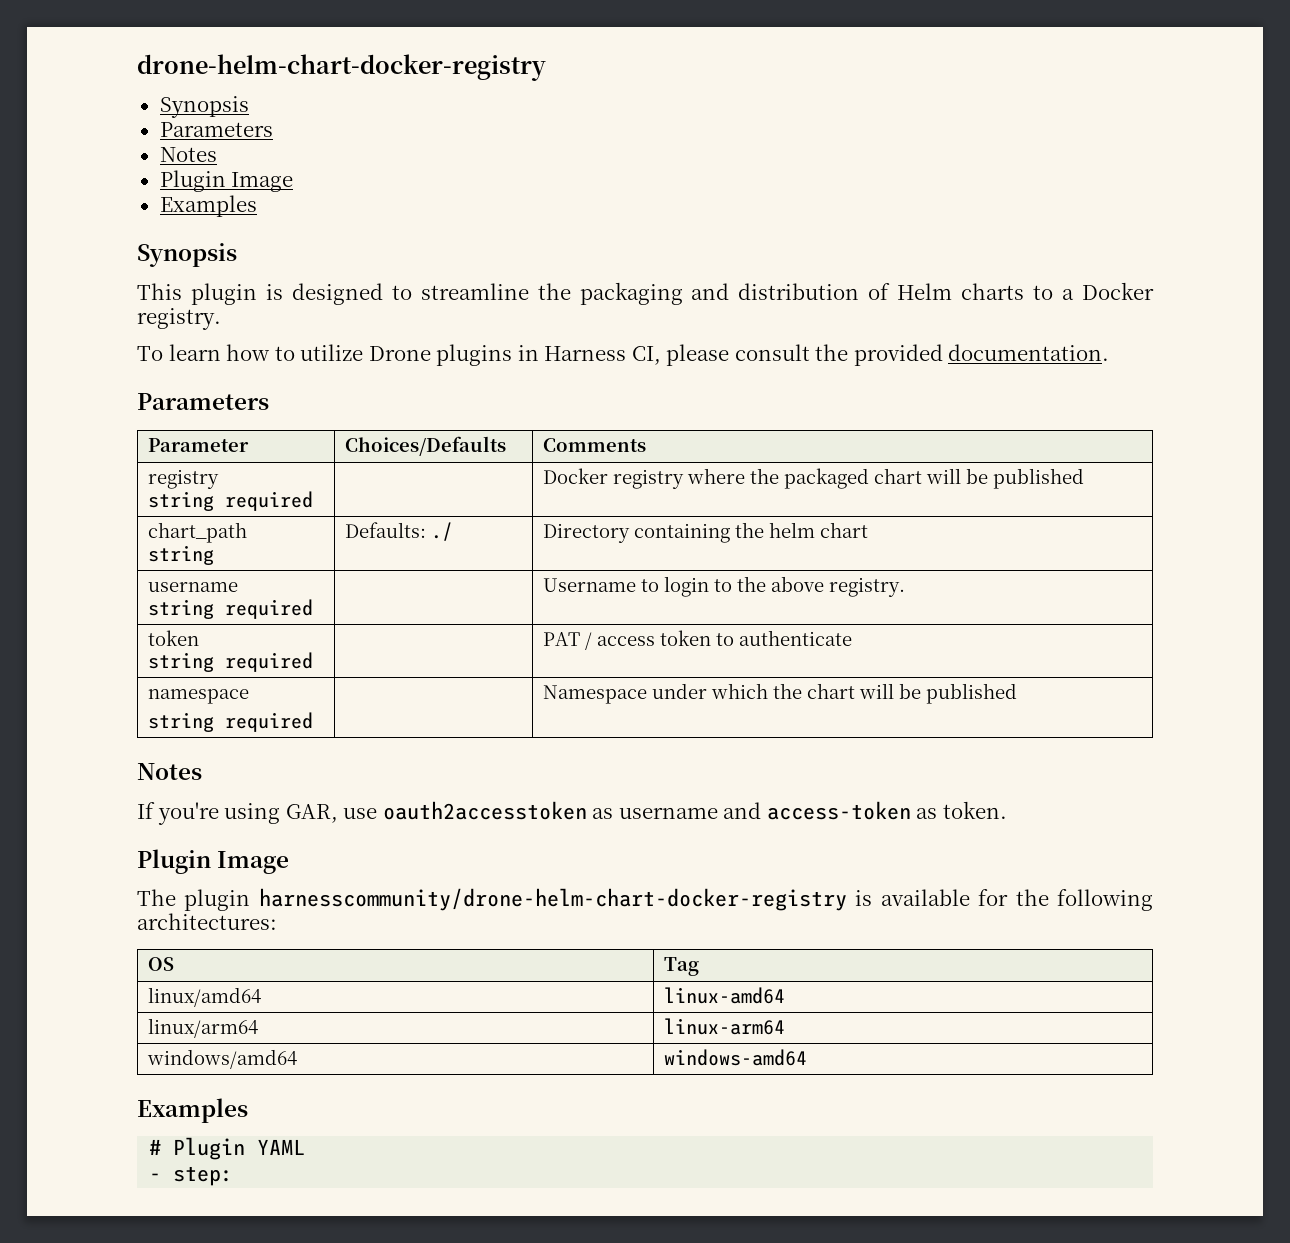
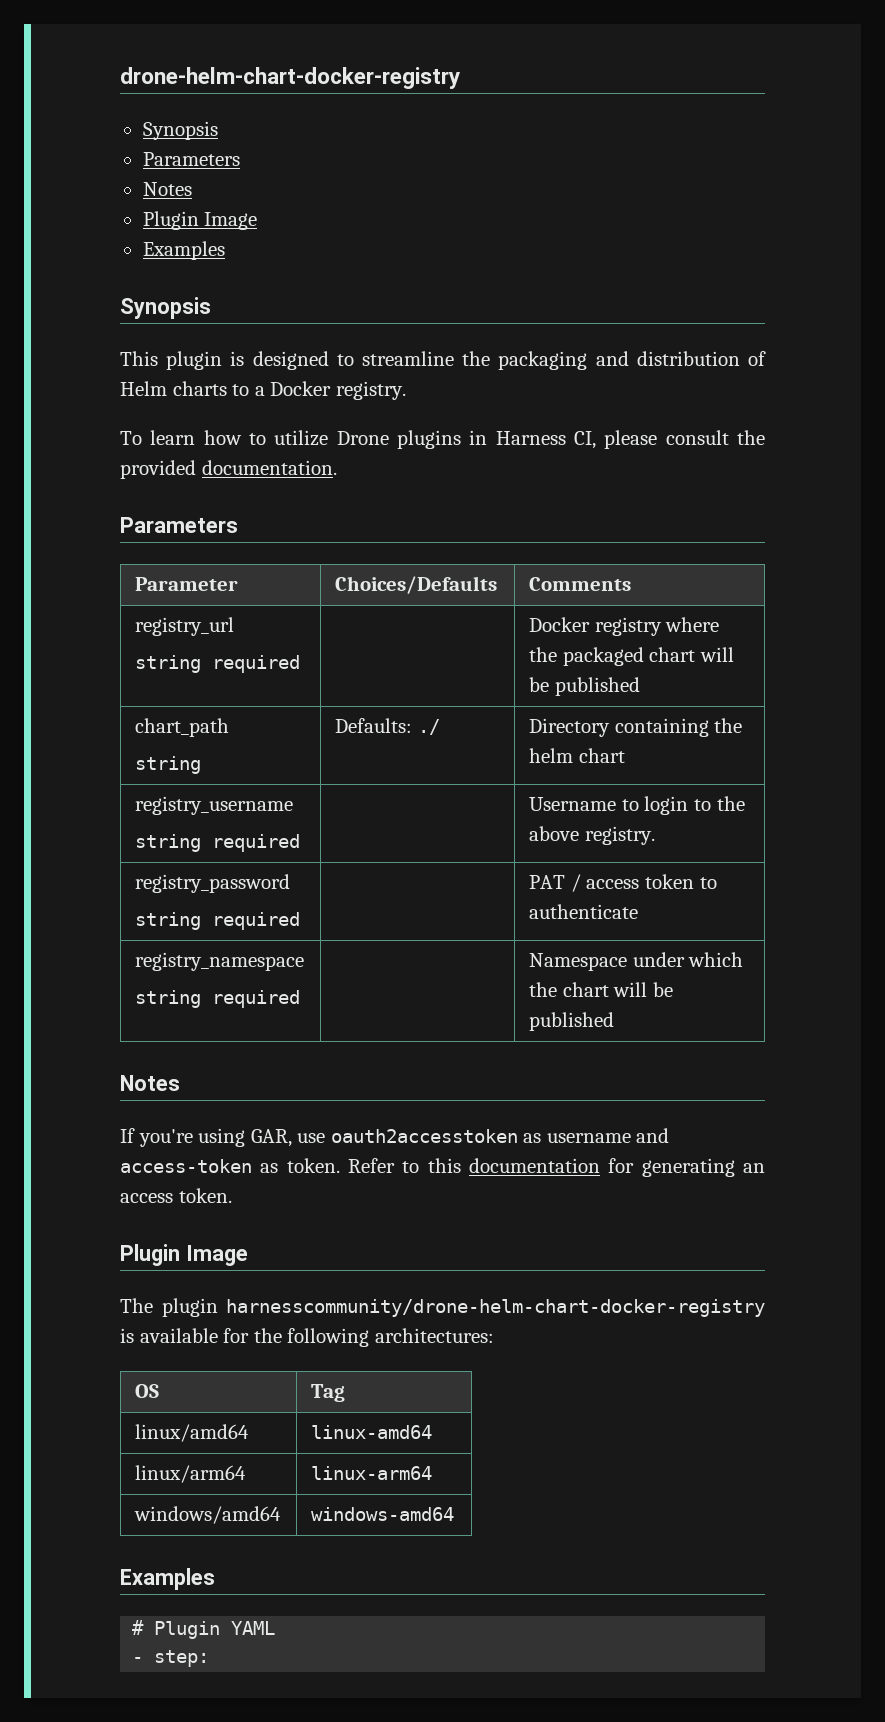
[147,469,219,489] registry -> [135,617,235,636] registry_url
[147,582,238,592] username -> [135,796,294,815] registry_username
[147,630,199,646] token -> [135,874,291,893] registry_password
[147,689,249,704] namespace -> [135,952,305,971] registry_namespace
(1007, 810) none -> [348,1158,765,1177] [120,1188,232,1203] Refer to this documentation for generating an access token.

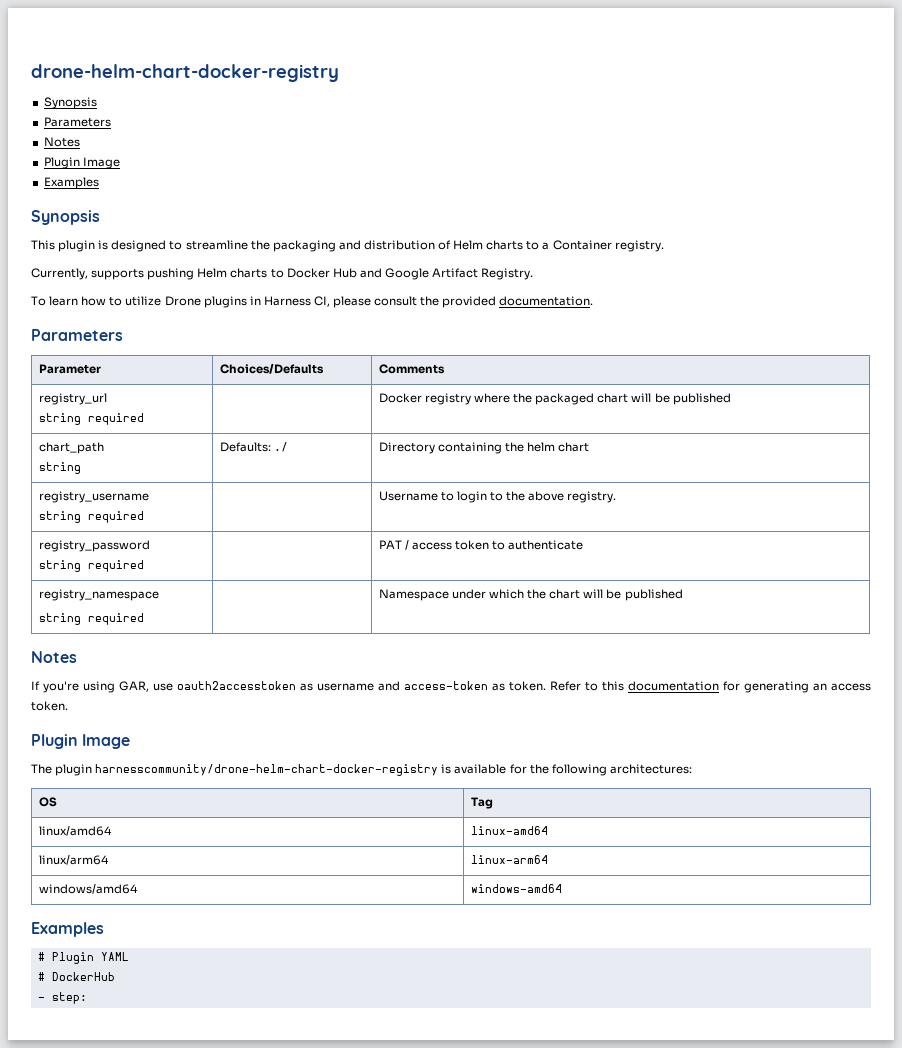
[270,381,406,400] Docker registry. -> [552,240,664,252] [31,268,534,280] Container registry. // Currently, supports pushing Helm charts to Docker Hub and Google Artifact Registry.
(276, 1628) none -> [37,972,115,981] // # DockerHub

